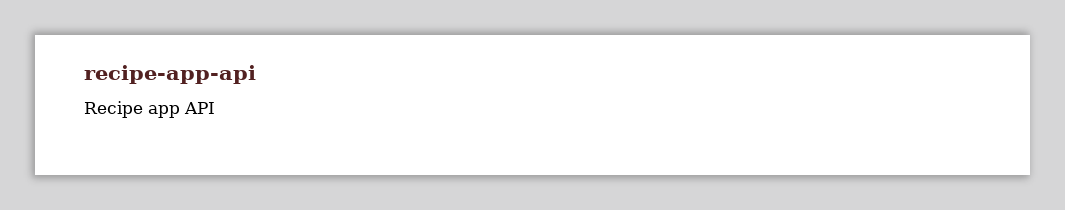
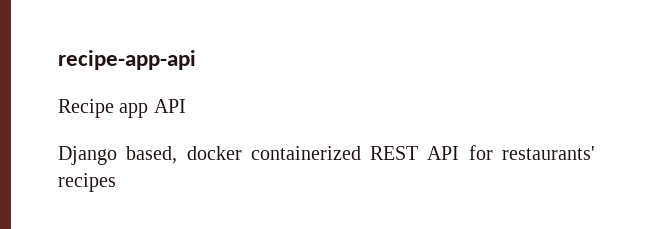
(215, 108) none -> [58,145,595,165] [58,173,116,192] // Django based, docker containerized REST API for restaurants' recipes

